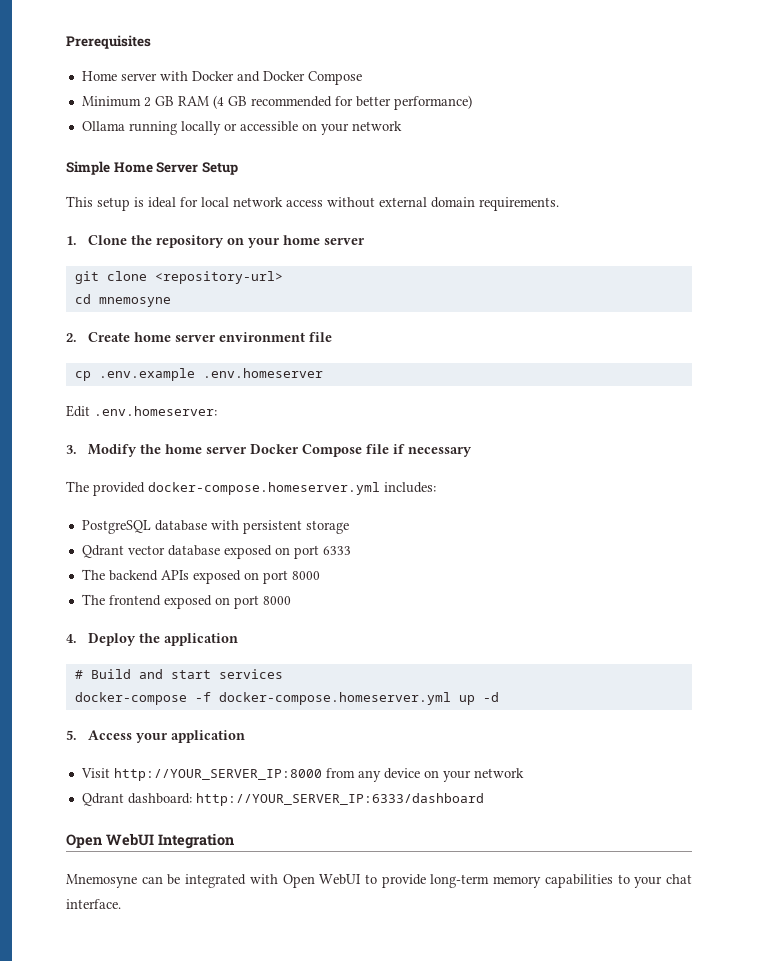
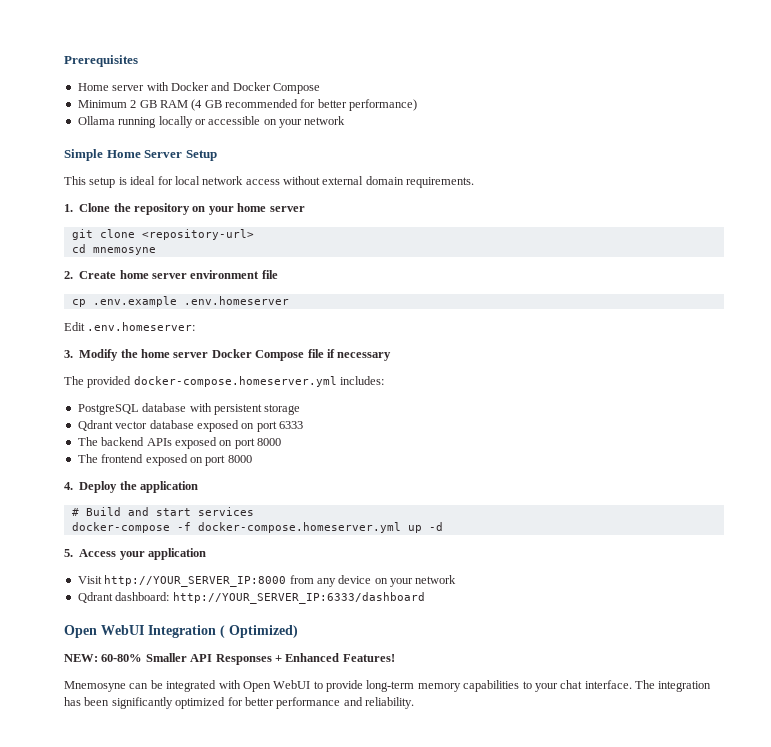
(234, 841) none -> [220,625,298,638] [64,653,395,665] ( Optimized) // NEW: 60-80% Smaller API Responses + Enhanced Features!
(121, 904) none -> [635,680,712,692] [64,697,414,709] The integration has been significantly optimized for better performance and reliability.

